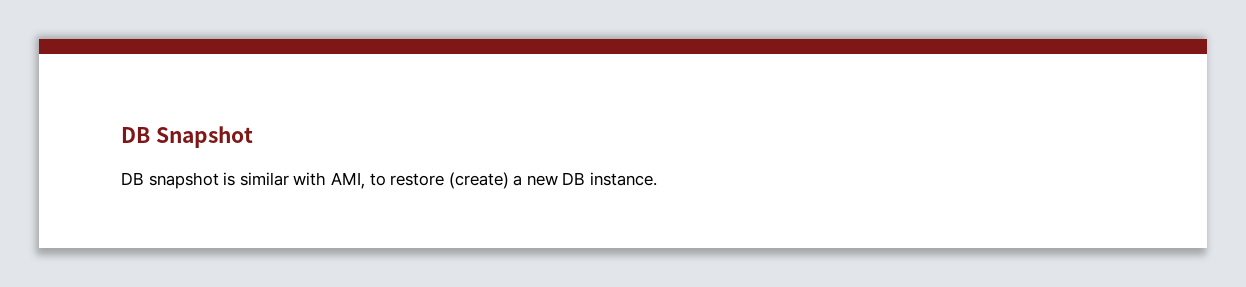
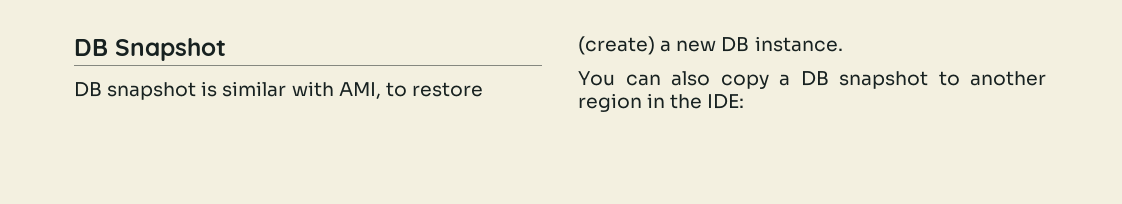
(658, 179) none -> [578,71,1046,89] [578,93,745,112] // You can also copy a DB snapshot to another region in the IDE:

